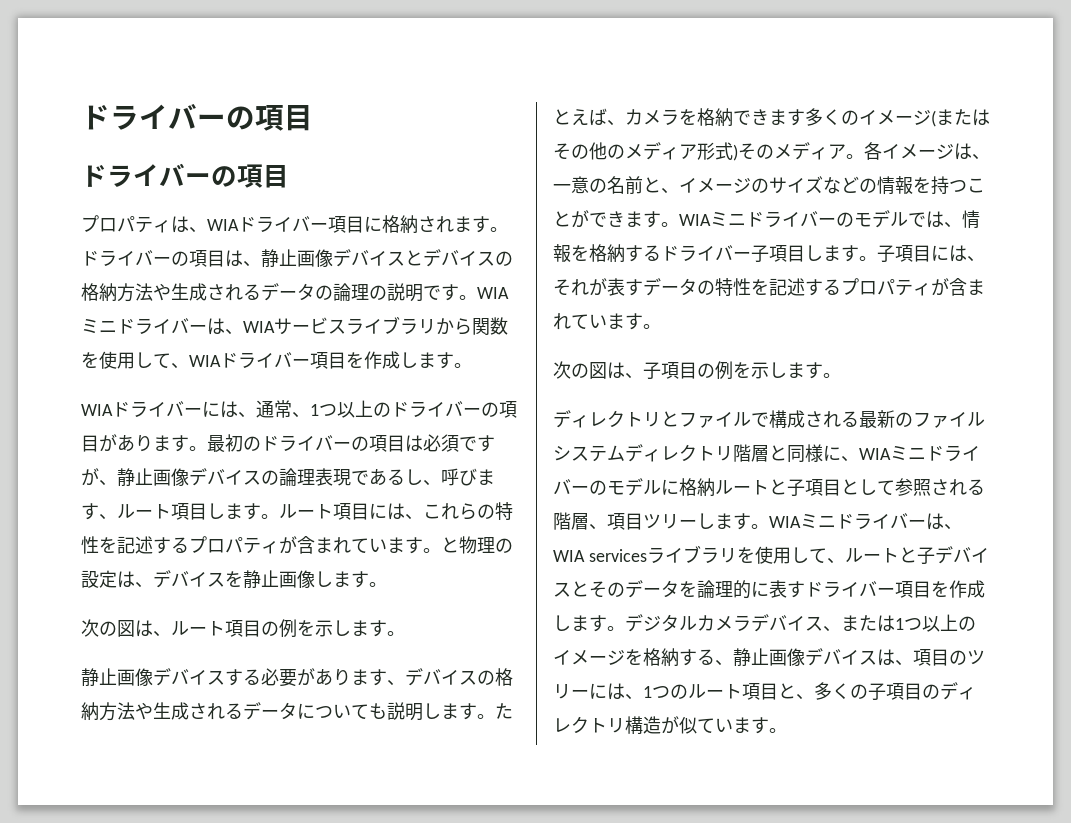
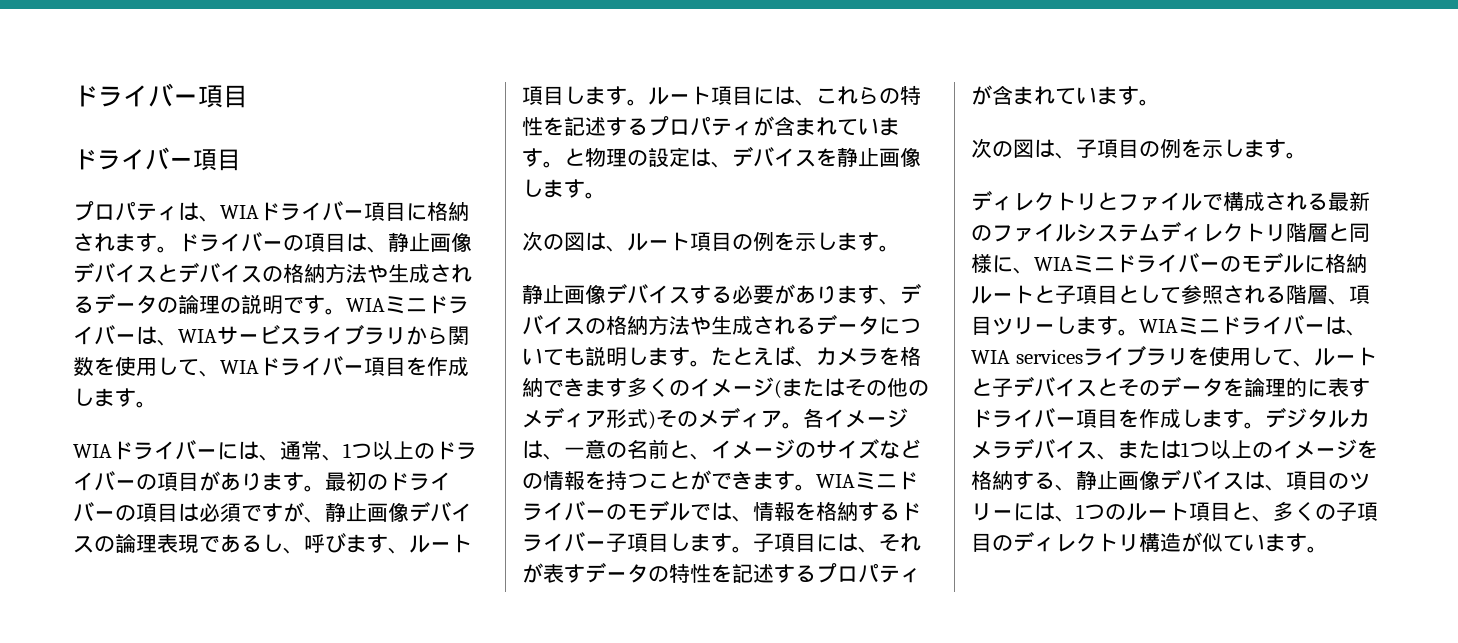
[81,104,255,130] ドライバーの -> [73,83,198,107] ドライバー
[211,166,237,187] の -> (193, 162) none

